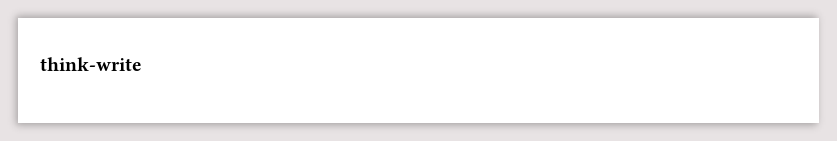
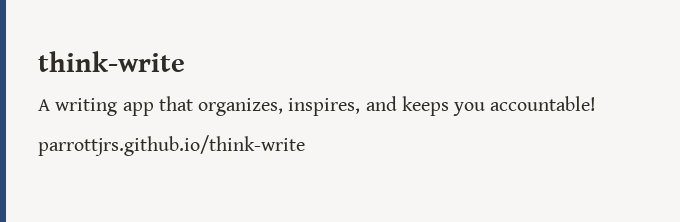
(142, 64) none -> [38,96,597,116] [38,135,305,156] // A writing app that organizes, inspires, and keeps you accountable! // parrottjrs.github.io/think-write

